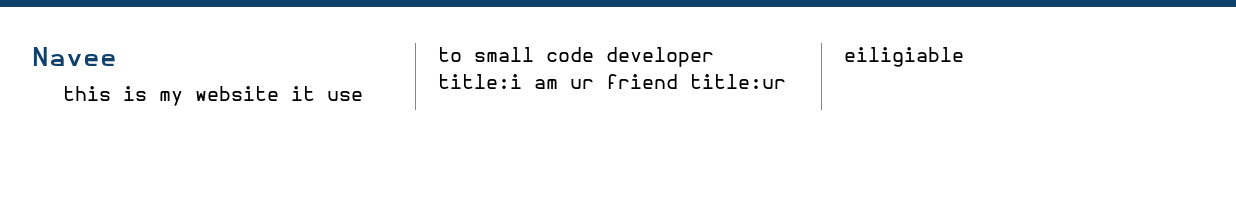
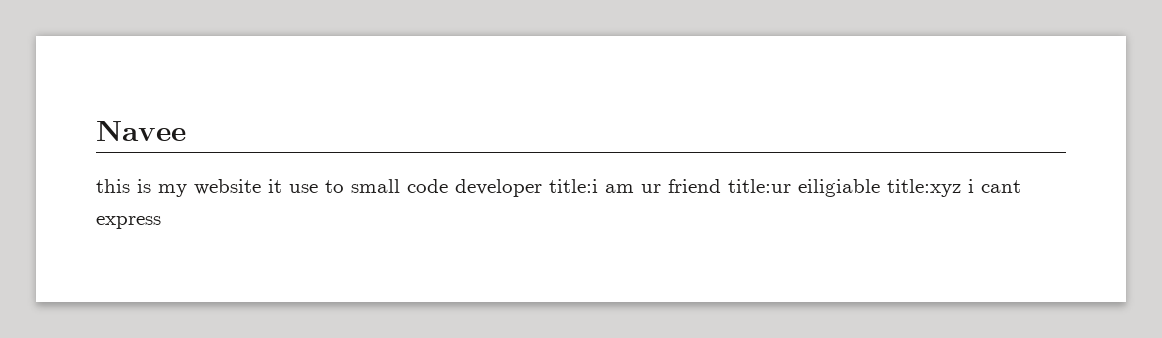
(964, 57) none -> [887,179,1021,197] [96,216,161,229] title:xyz i cant express

